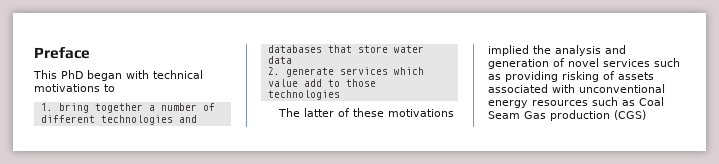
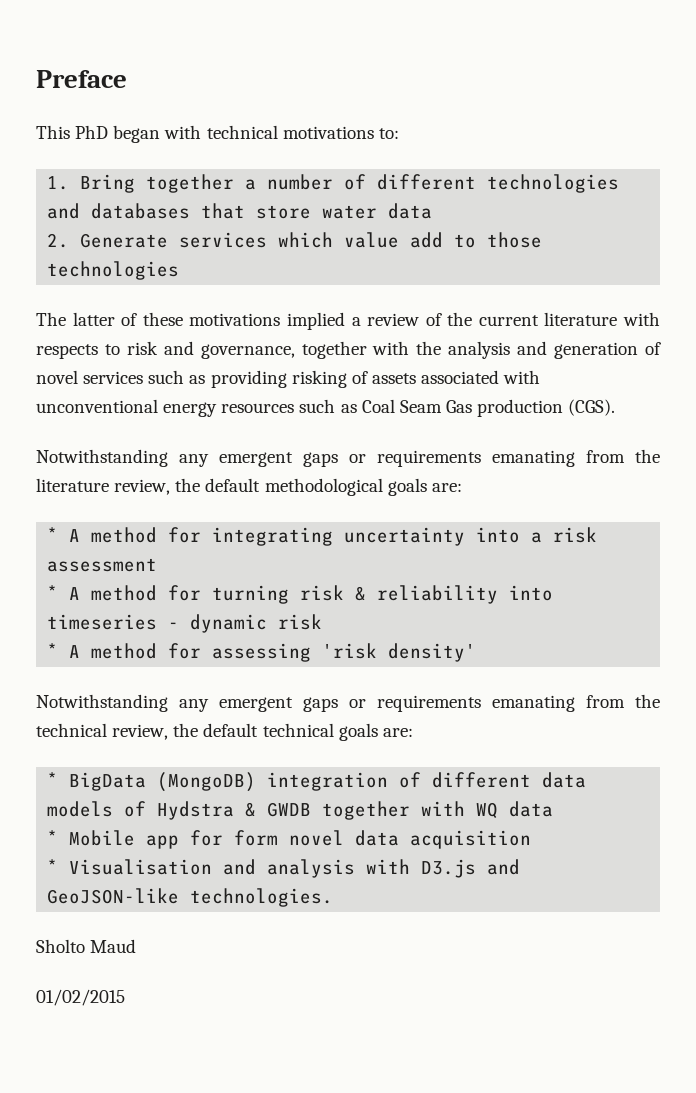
[104,84,115,92] to -> [378,128,399,139] to:
[58,103,89,113] bring -> [80,174,136,193] Bring
[285,67,334,77] generate -> [80,233,169,248] Generate
(529, 50) none -> [351,312,660,326] [36,341,410,359] a review of the current literature with respects to risk and governance, together with
[614,110,646,120] (CGS) -> [568,399,616,416] [36,449,660,467] [36,478,462,496] [47,527,598,546] [47,558,158,572] [47,585,554,604] [47,614,323,633] [47,643,477,662] [36,694,660,712] [36,723,413,741] [47,772,587,792] [47,801,554,820] [47,830,532,849] [47,859,521,878] [47,888,334,907] [36,939,137,953] [36,989,125,1006] (CGS). // Notwithstanding any emergent gaps or requirements emanating from the literature review, the default methodological goals are: // * A method for integrating uncertainty into a risk assessment // * A method for turning risk & reliability into timeseries - dynamic risk // * A method for assessing 'risk density' // Notwithstanding any emergent gaps or requirements emanating from the technical review, the default technical goals are: // * BigData (MongoDB) integration of different data models of Hydstra & GWDB together with WQ data // * Mobile app for form novel data acquisition // * Visualisation and analysis with D3.js and GeoJSON-like technologies. // Sholto Maud // 01/02/2015

